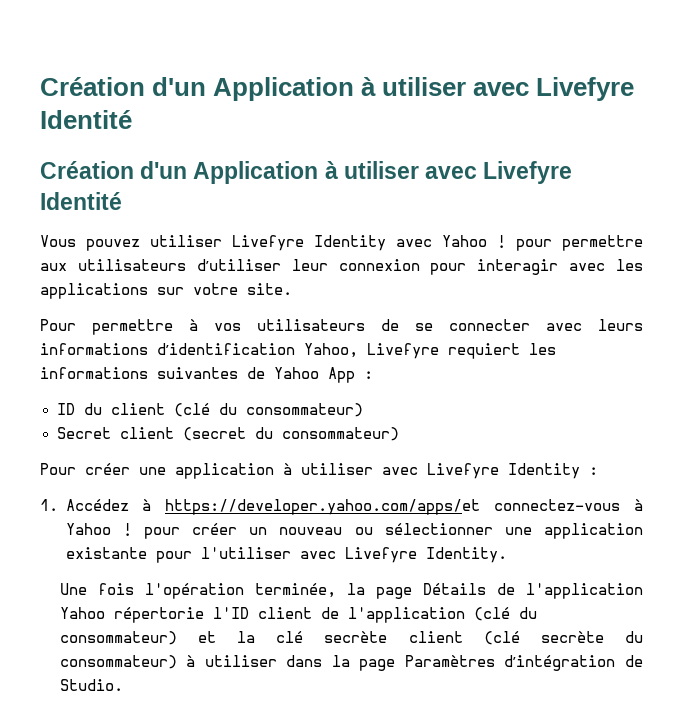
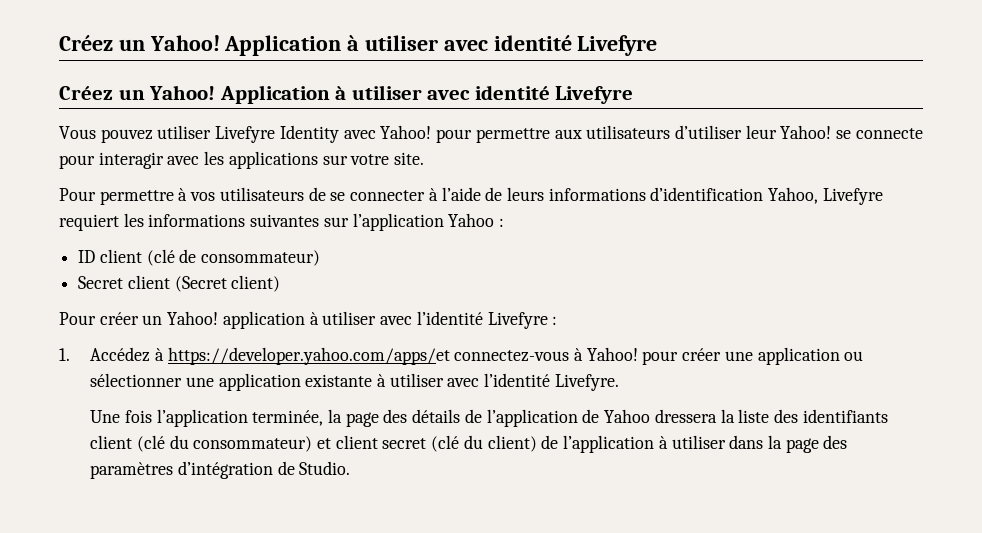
[40,77,635,101] [40,110,132,129] [40,161,573,184] [40,192,122,210] Création d'un Application à utiliser avec Livefyre Identité // Création d'un Application à utiliser avec Livefyre Identité -> [59,35,658,56] [59,85,634,104] Créez un Yahoo! Application à utiliser avec identité Livefyre // Créez un Yahoo! Application à utiliser avec identité Livefyre
[442,235,506,248] Yahoo ! -> [380,125,432,139] Yahoo!
[338,259,420,271] connexion -> [780,125,923,139] Yahoo! se connecte
[546,323,582,331] avec -> [428,187,503,201] à l’aide de
[247,367,355,383] de Yahoo App -> [323,213,495,231] sur l’application Yahoo
[83,403,237,417] du client (clé du -> [99,249,197,266] client (clé de
[182,427,399,441] (secret du consommateur) -> [174,275,281,292] (Secret client)
[139,467,166,475] une -> [142,311,219,325] un Yahoo!
[427,463,580,479] Livefyre Identity -> [416,311,548,329] l’identité Livefyre
[65,523,343,539] Yahoo ! pour créer un nouveau -> [586,347,840,365] Yahoo! pour créer une application
[155,547,507,563] pour l'utiliser avec Livefyre Identity. -> [377,373,619,391] à utiliser avec l’identité Livefyre.
[144,583,244,599] l'opération -> [156,409,248,427] l’application
[422,583,643,599] [59,607,537,623] [59,631,643,645] [59,655,177,669] Détails de l'application Yahoo répertorie l'ID client de l'application (clé du consommateur) et la clé secrète client (clé secrète du consommateur) -> [383,409,888,427] [90,435,655,453] des détails de l’application de Yahoo dressera la liste des identifiants client (clé du consommateur) et client secret (clé du client) de l’application
[404,655,495,667] Paramètres -> [823,435,848,449] [90,462,174,479] des paramètres

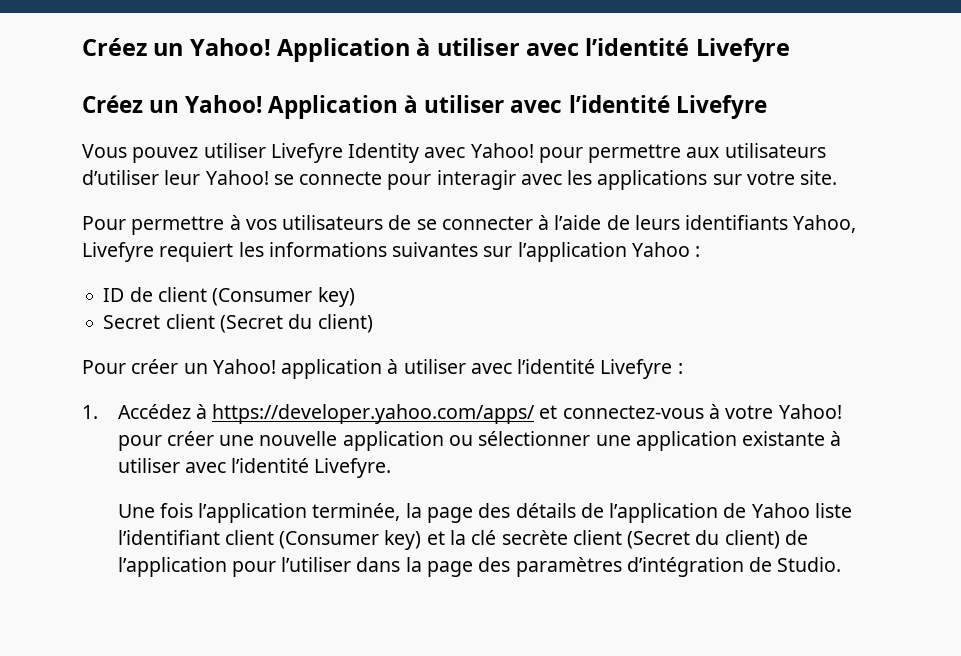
[59,35,572,56] Créez un Yahoo! Application à utiliser avec identité -> [82,38,690,62] Créez un Yahoo! Application à utiliser avec l’identité
[474,85,550,100] identité -> [568,95,670,113] l’identité
[548,187,764,201] informations d’identification -> [685,215,789,230] identifiants
[99,249,321,266] client (clé de consommateur) -> [129,287,355,307] de client (Consumer key)
(227, 284) none -> [288,314,313,329] du
[167,347,450,365] https://developer.yahoo.com/apps/et -> [212,404,558,424] https://developer.yahoo.com/apps/ et
(584, 354) none -> [725,405,774,419] votre
(753, 356) none -> [259,431,338,446] nouvelle
[654,409,888,423] [90,435,460,452] dressera la liste des identifiants client (clé du consommateur) et client secret (clé -> [814,503,852,518] [117,530,691,550] liste l’identifiant client (Consumer key) et la clé secrète client (Secret
[658,435,726,449] à utiliser -> [231,557,352,577] pour l’utiliser

